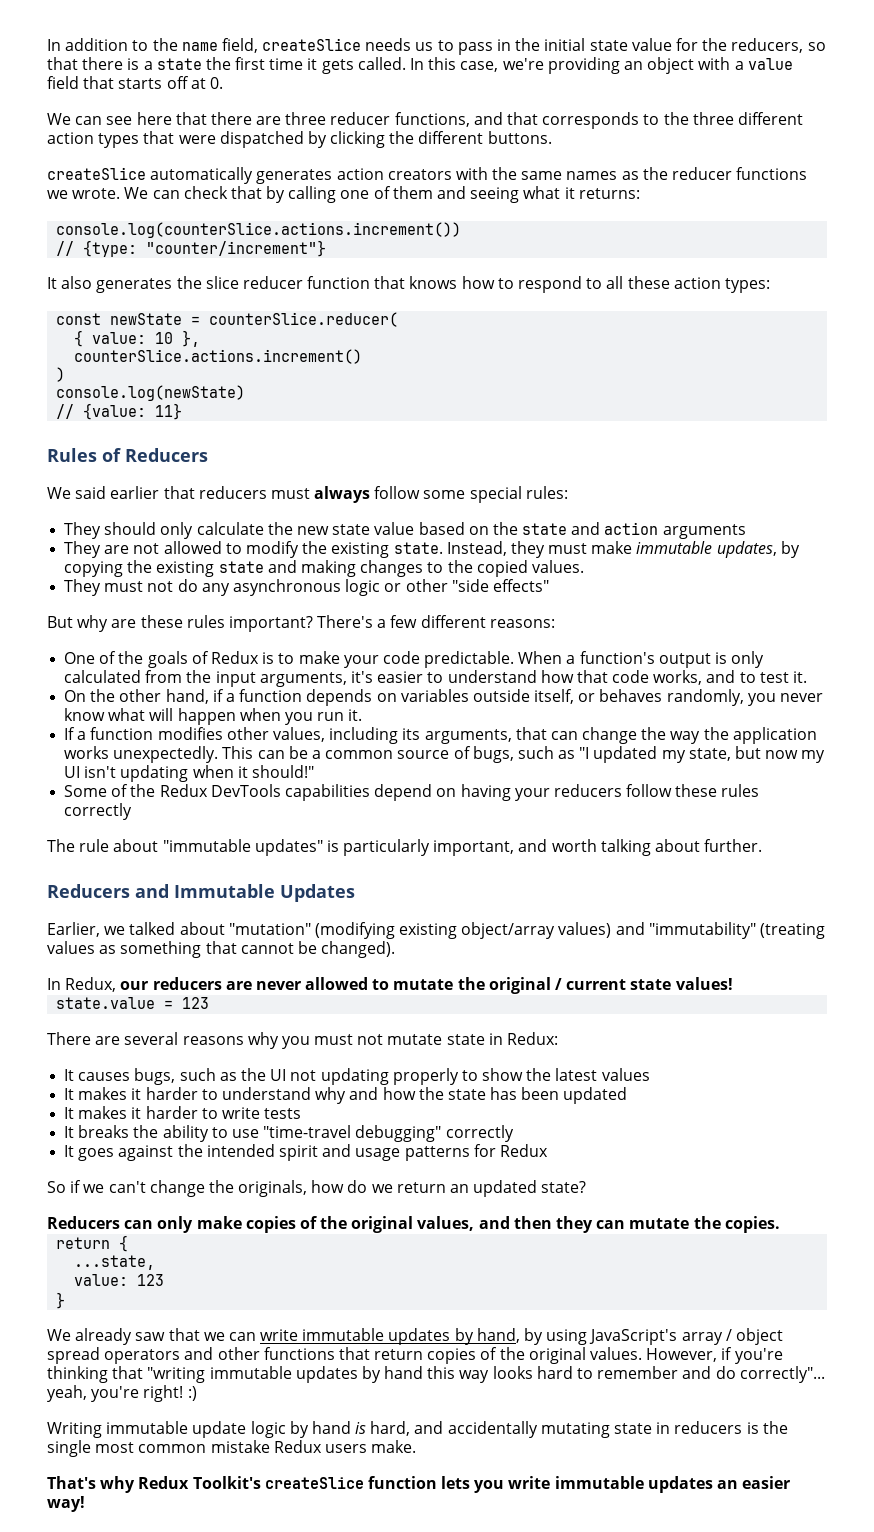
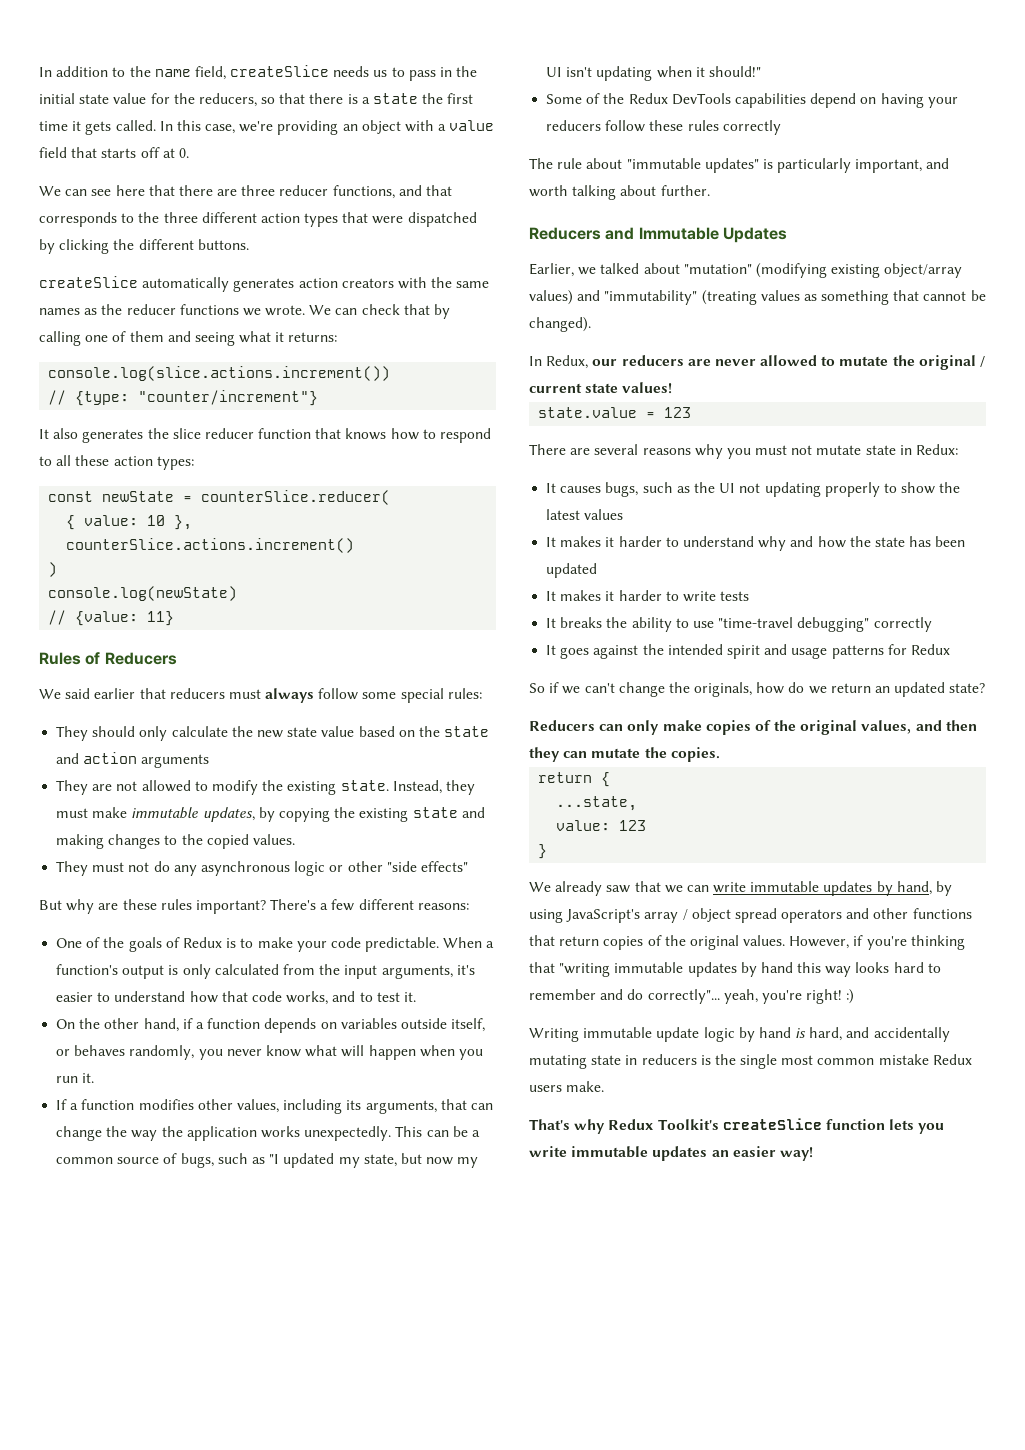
[56,222,462,238] console.log(counterSlice.actions.increment()) -> [48,366,391,381] console.log(slice.actions.increment())

